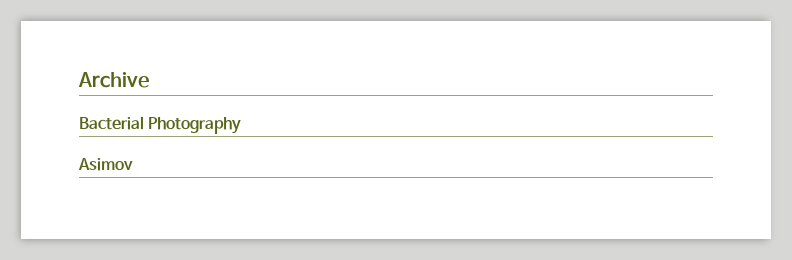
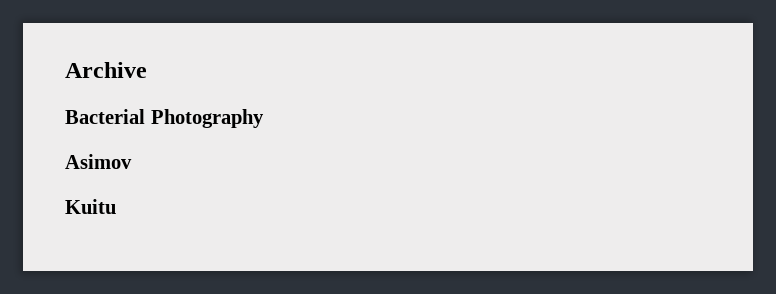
(133, 164) none -> [65,199,116,214] // Kuitu

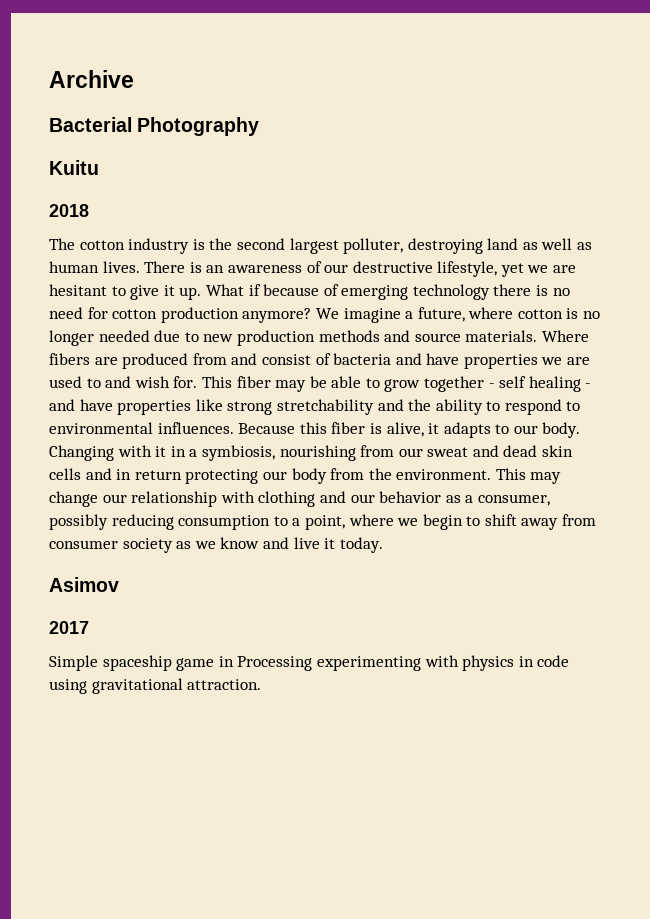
[65,154,132,169] [65,199,116,214] Asimov // Kuitu -> [49,160,99,175] [49,204,89,217] [49,238,593,254] [49,261,577,277] [49,284,570,300] [49,307,601,323] [49,330,589,346] [49,353,591,369] [49,376,592,392] [49,399,581,415] [49,422,581,438] [49,445,574,461] [49,468,562,484] [49,491,550,507] [49,514,597,530] [49,537,383,553] [49,577,119,592] [49,621,89,634] [49,655,570,671] [49,678,262,694] Kuitu // 2018 // The cotton industry is the second largest polluter, destroying land as well as human lives. There is an awareness of our destructive lifestyle, yet we are hesitant to give it up. What if because of emerging technology there is no need for cotton production anymore? We imagine a future, where cotton is no longer needed due to new production methods and source materials. Where fibers are produced from and consist of bacteria and have properties we are used to and wish for. This fiber may be able to grow together - self healing - and have properties like strong stretchability and the ability to respond to environmental influences. Because this fiber is alive, it adapts to our body. Changing with it in a symbiosis, nourishing from our sweat and dead skin cells and in return protecting our body from the environment. This may change our relationship with clothing and our behavior as a consumer, possibly reducing consumption to a point, where we begin to shift away from consumer society as we know and live it today. // Asimov // 2017 // Simple spaceship game in Processing experimenting with physics in code using gravitational attraction.

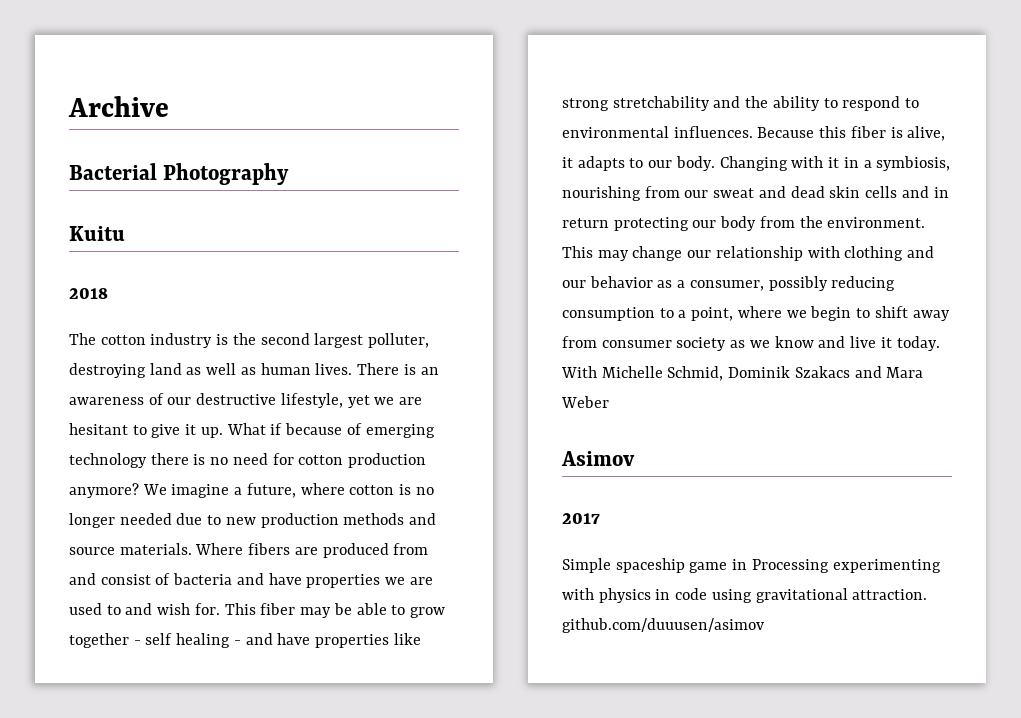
(383, 545) none -> [561,366,924,381] [561,396,609,408] With Michelle Schmid, Dominik Szakacs and Mara Weber
(262, 684) none -> [562,618,764,633] github.com/duuusen/asimov

